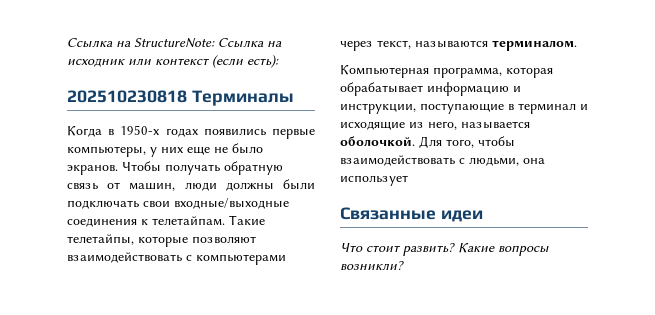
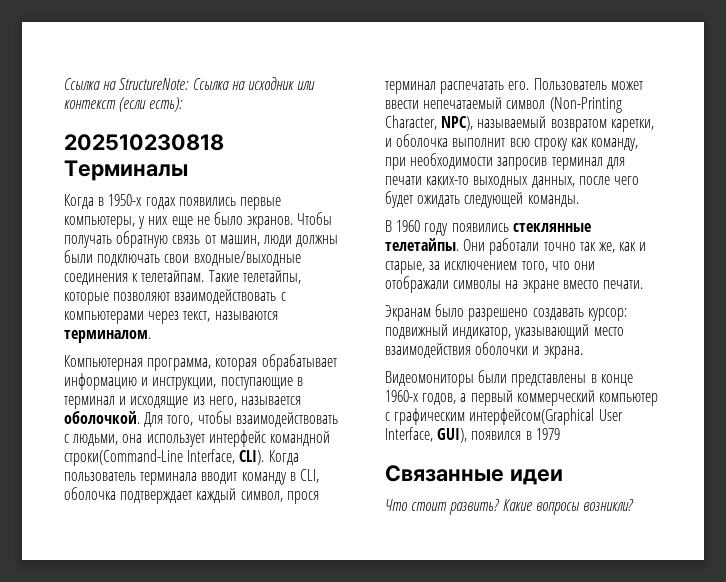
(408, 180) none -> [208,430,330,447] [64,449,299,466] [64,469,319,485] [64,487,319,504] [385,78,643,94] [385,97,622,113] [385,115,654,132] [385,134,639,151] [385,153,625,170] [385,176,639,188] [385,191,579,208] [385,220,591,236] [385,238,647,255] [385,261,595,274] [385,276,643,293] [385,304,627,321] [385,324,624,340] [385,342,583,359] [385,370,633,387] [385,390,658,406] [385,408,623,425] [385,427,560,443] интерфейс командной строки(Command-Line Interface, CLI). Когда пользователь терминала вводит команду в CLI, оболочка подтверждает каждый символ, прося терминал распечатать его. Пользователь может ввести непечатаемый символ (Non-Printing Character, NPC), называемый возвратом каретки, и оболочка выполнит всю строку как команду, при необходимости запросив терминал для печати каких-то выходных данных‚ после чего будет ожидать следующей команды. // В 1960 году появились стеклянные телетайпы. Они работали точно так же, как и старые, за исключением того, что они отображали символы на экране вместо печати. // Экранам было разрешено создавать курсор: подвижный индикатор, указывающий место взаимодействия оболочки и экрана. // Видеомониторы были представлены в конце 1960-х годов, а первый коммерческий компьютер с графическим интерфейсом(Graphical User Interface, GUI), появился в 1979

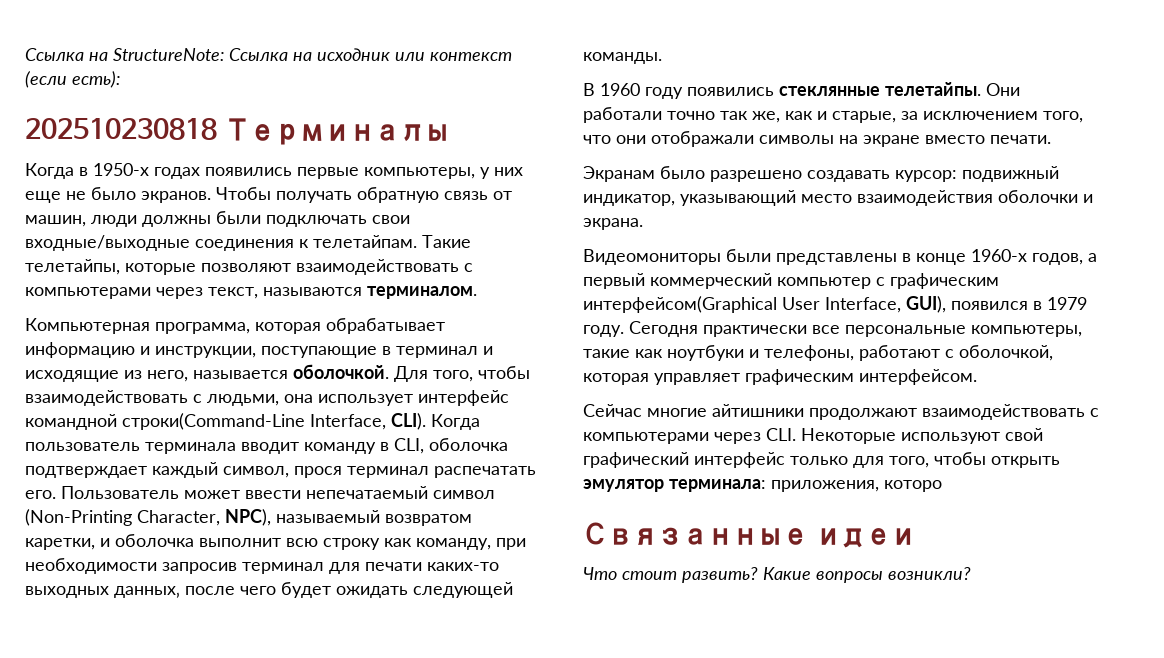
(560, 434) none -> [583,321,1082,337] [583,345,1053,361] [583,369,977,385] [583,404,1099,420] [583,428,1043,444] [583,452,1060,468] [583,479,942,492] году. Сегодня практически все персональные компьютеры, такие как ноутбуки и телефоны, работают с оболочкой, которая управляет графическим интерфейсом. // Сейчас многие айтишники продолжают взаимодействовать с компьютерами через CLI. Некоторые используют свой графический интерфейс только для того, чтобы открыть эмулятор терминала: приложения, которо

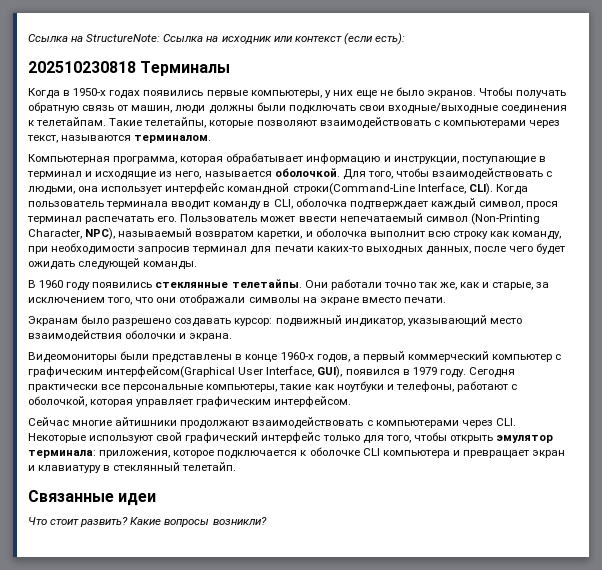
[884,480,942,492] которо -> [173,447,566,459] [28,462,237,473] которое подключается к оболочке CLI компьютера и превращает экран и клавиатуру в стеклянный телетайп.

